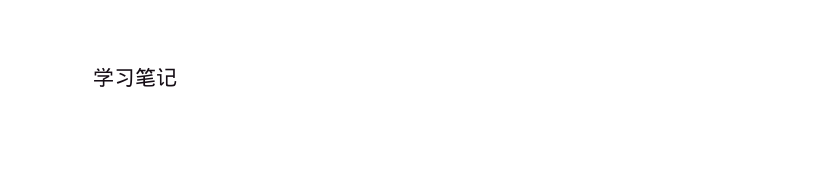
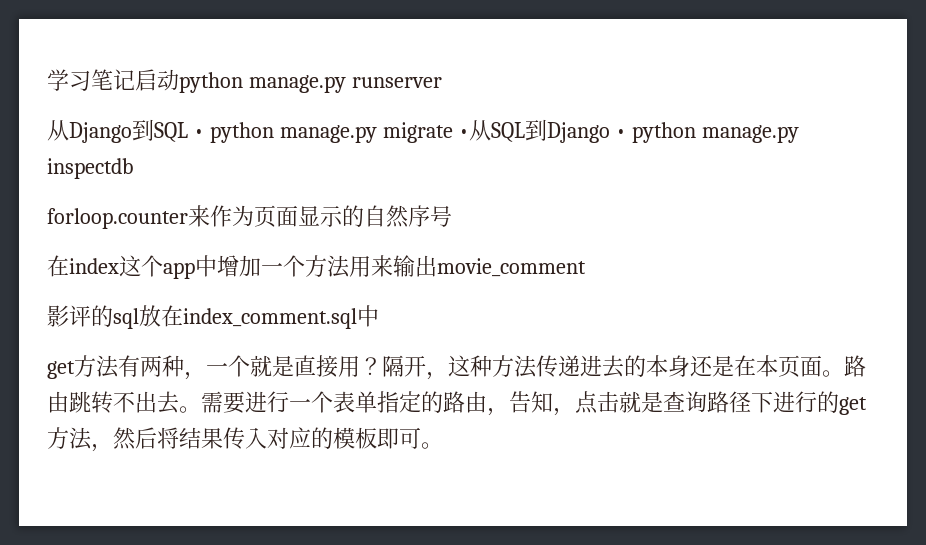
(177, 77) none -> [135,69,442,93] [47,119,799,143] [47,158,133,179] [47,205,452,229] [47,255,586,279] [47,305,379,329] [47,355,866,380] [47,391,867,416] [47,427,443,452] 启动python manage.py runserver // 从Django到SQL • python manage.py migrate •从SQL到Django • python manage.py inspectdb // forloop.counter来作为页面显示的自然序号 // 在index这个app中增加一个方法用来输出movie_comment // 影评的sql放在index_comment.sql中 // get方法有两种，一个就是直接用？隔开，这种方法传递进去的本身还是在本页面。路由跳转不出去。需要进行一个表单指定的路由，告知，点击就是查询路径下进行的get方法，然后将结果传入对应的模板即可。

